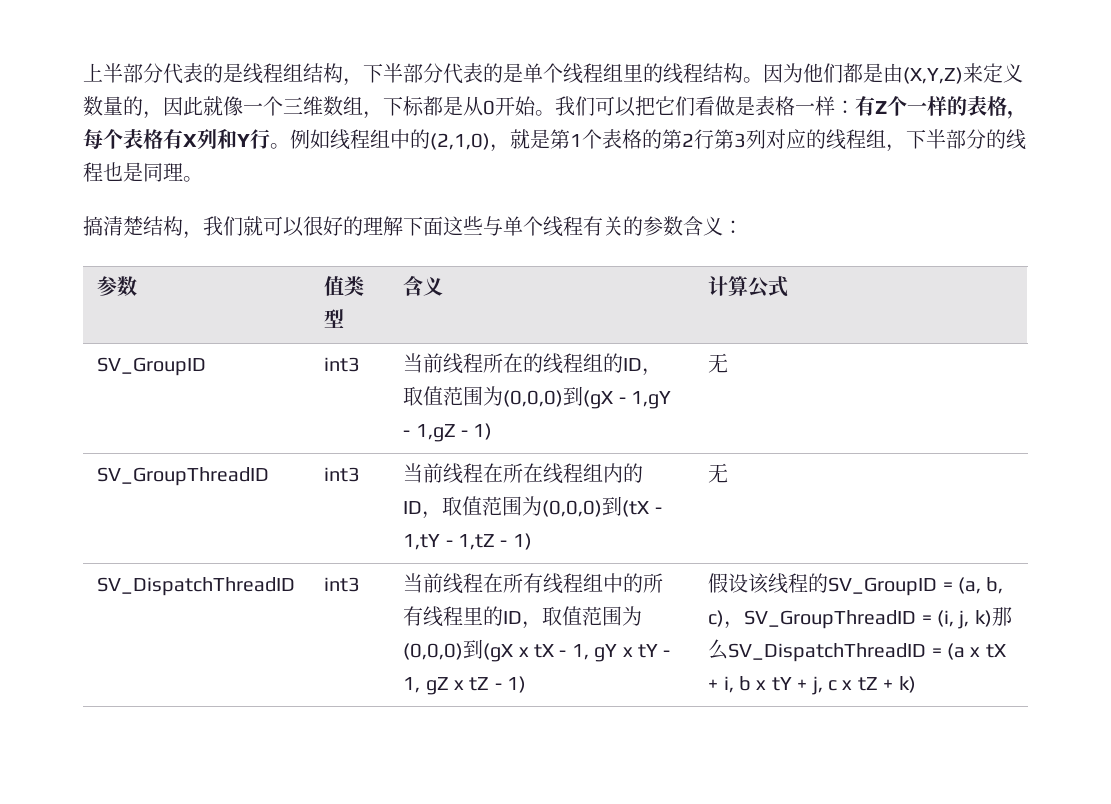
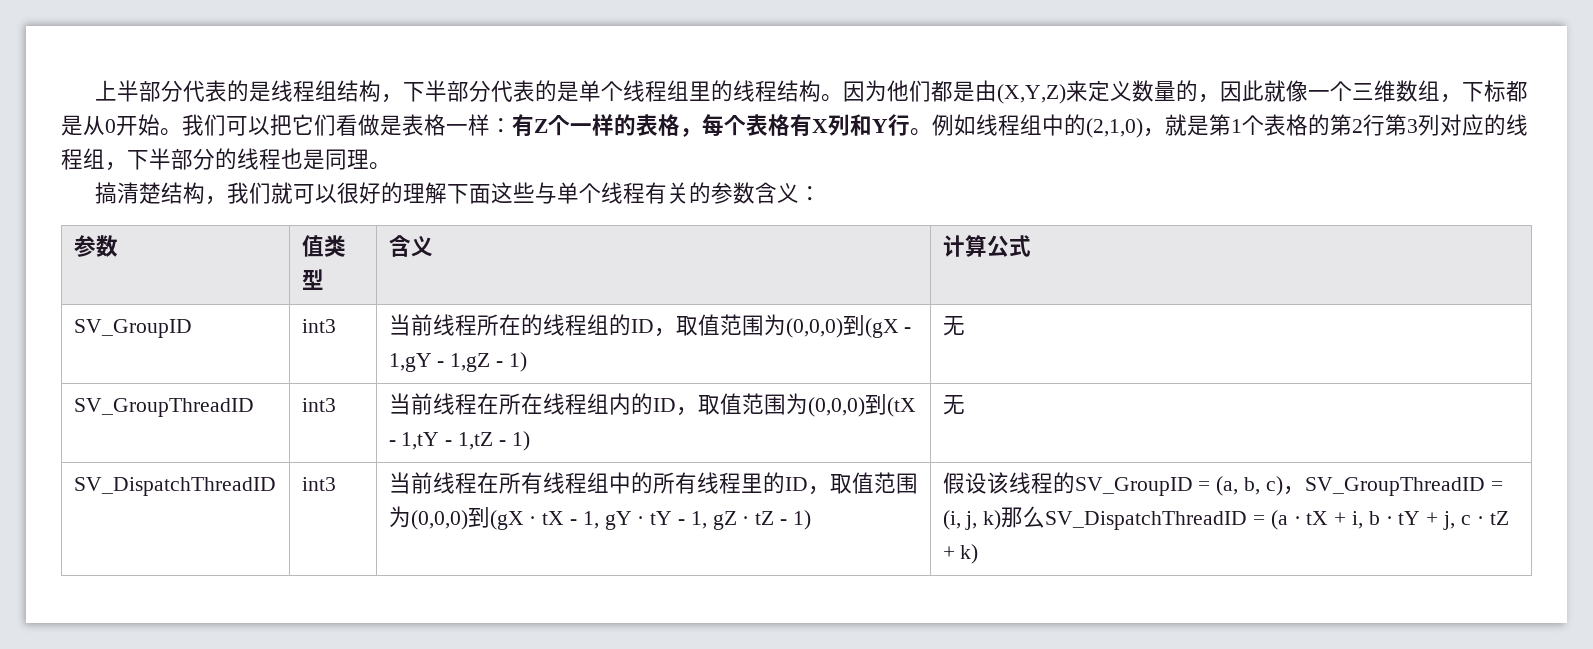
[518,647,529,657] x -> [529,516,537,525] ·
[622,647,633,657] x -> [637,516,645,525] ·
[453,680,464,690] x -> [742,516,750,525] ·
[970,647,981,657] x -> [1293,516,1301,525] ·
[756,680,767,690] x -> [1385,516,1393,525] ·
[842,680,853,690] x -> [1476,516,1484,525] ·

